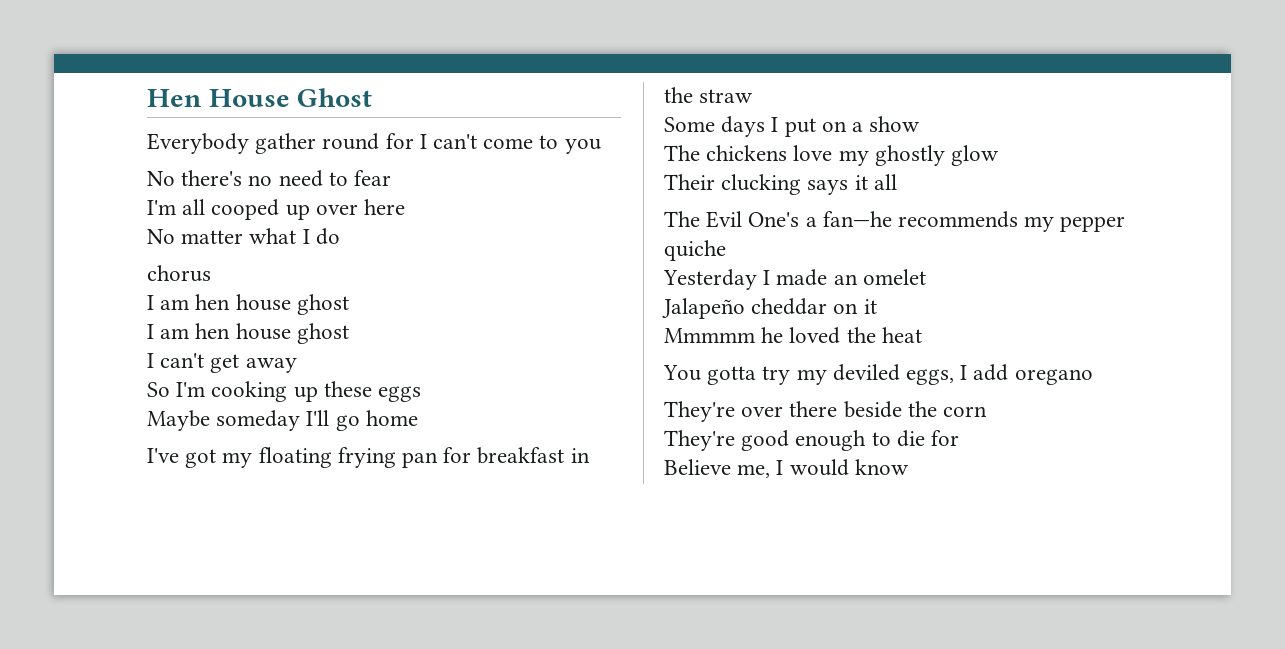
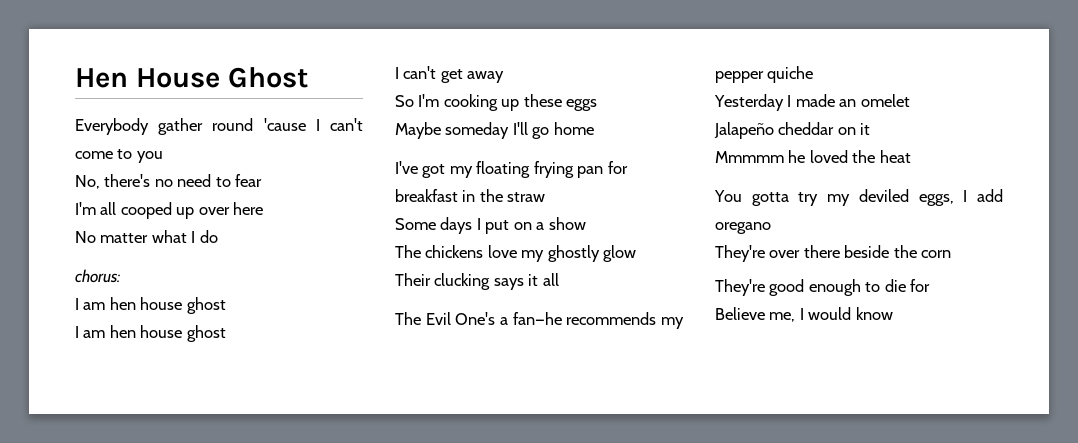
[385,133,414,149] for -> [263,118,306,131] 'cause
[147,171,175,186] No -> [75,175,100,189] No,
[147,265,211,282] chorus -> [75,269,120,283] chorus:

